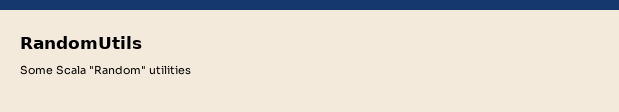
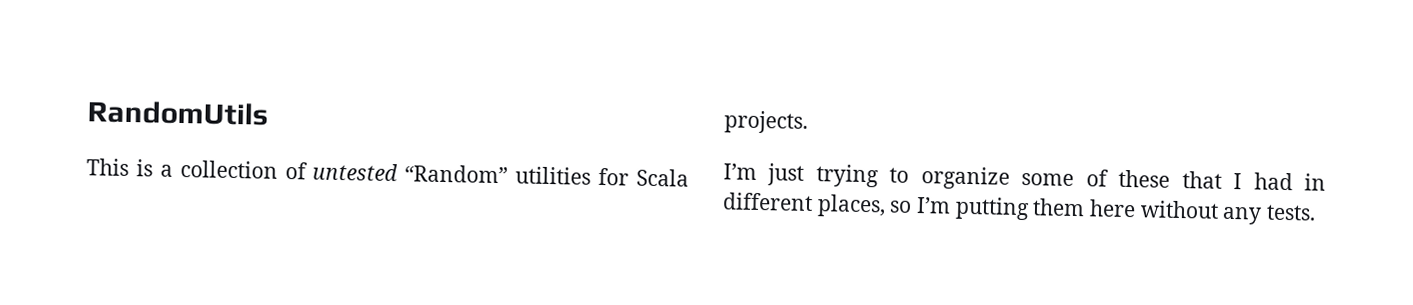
[20,65,191,75] Some Scala "Random" utilities -> [86,158,690,187] [724,110,808,134] [723,163,1326,191] [722,192,1317,225] This is a collection of untested “Random” utilities for Scala projects. // I’m just trying to organize some of these that I had in different places, so I’m putting them here without any tests.

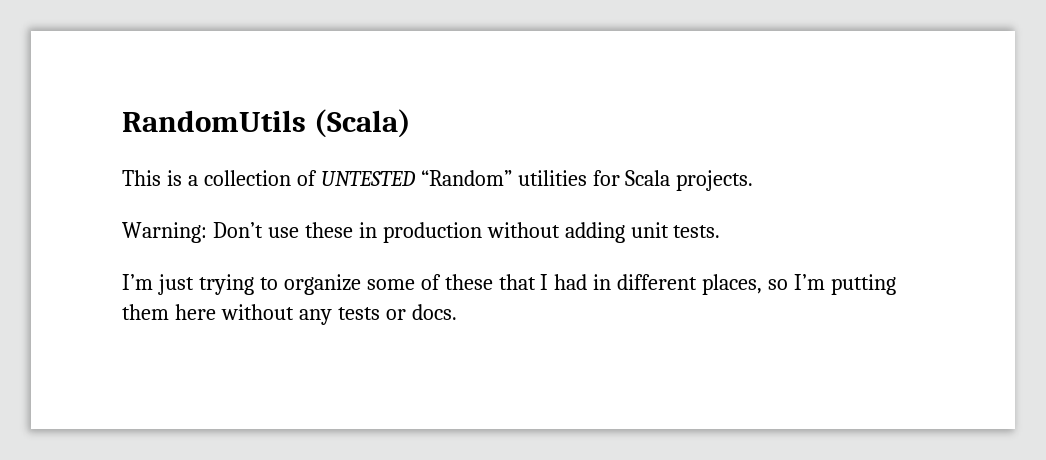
(268, 113) none -> [314,109,412,138] (Scala)
[312,162,399,182] untested -> [320,171,416,186] UNTESTED
(808, 122) none -> [122,222,721,243] // Warning: Don’t use these in production without adding unit tests.
[1266,204,1317,221] tests. -> [337,304,457,320] tests or docs.

